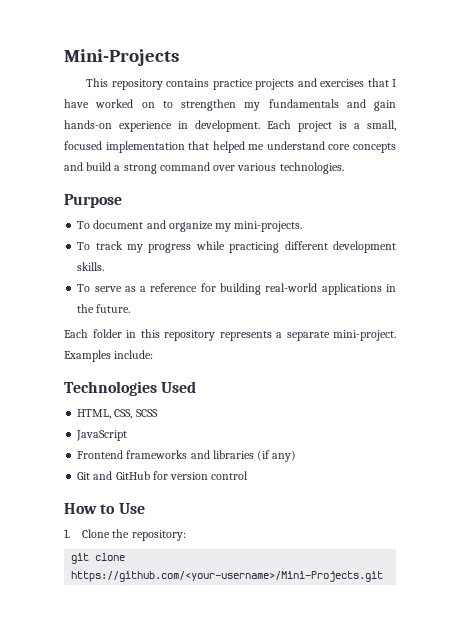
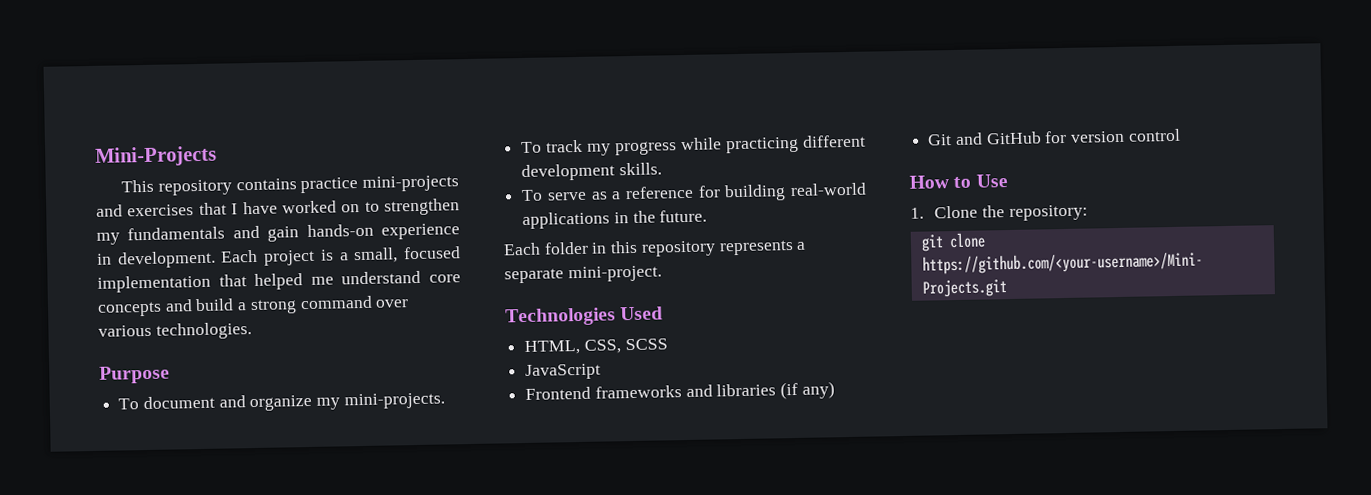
[255,79,295,90] projects -> [362,175,459,192] mini-projects
[64,350,154,362] Examples include: -> (662, 274) none

